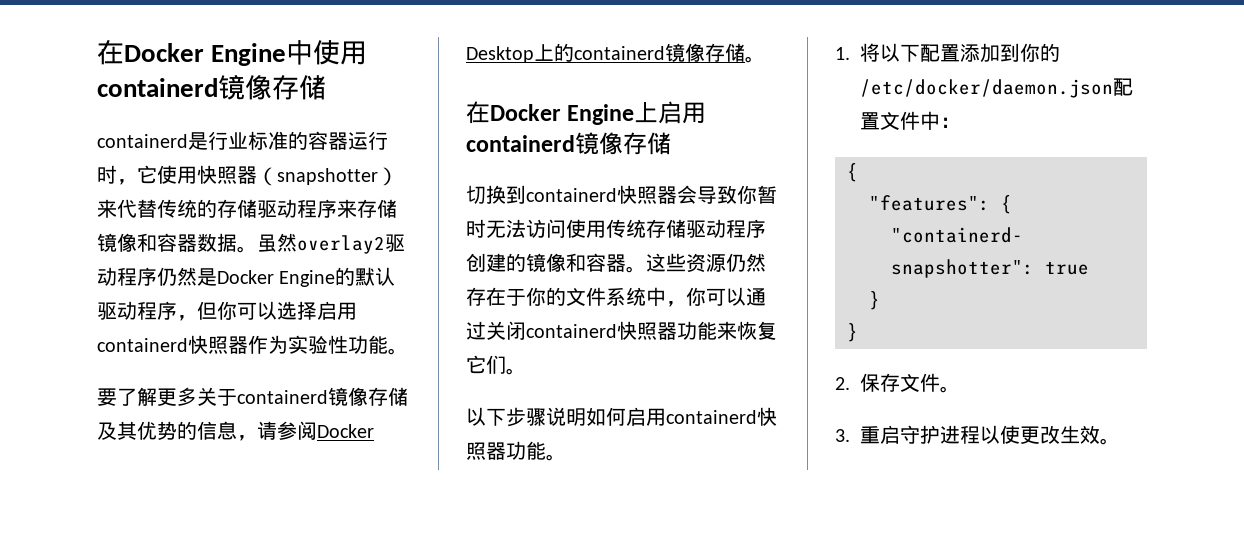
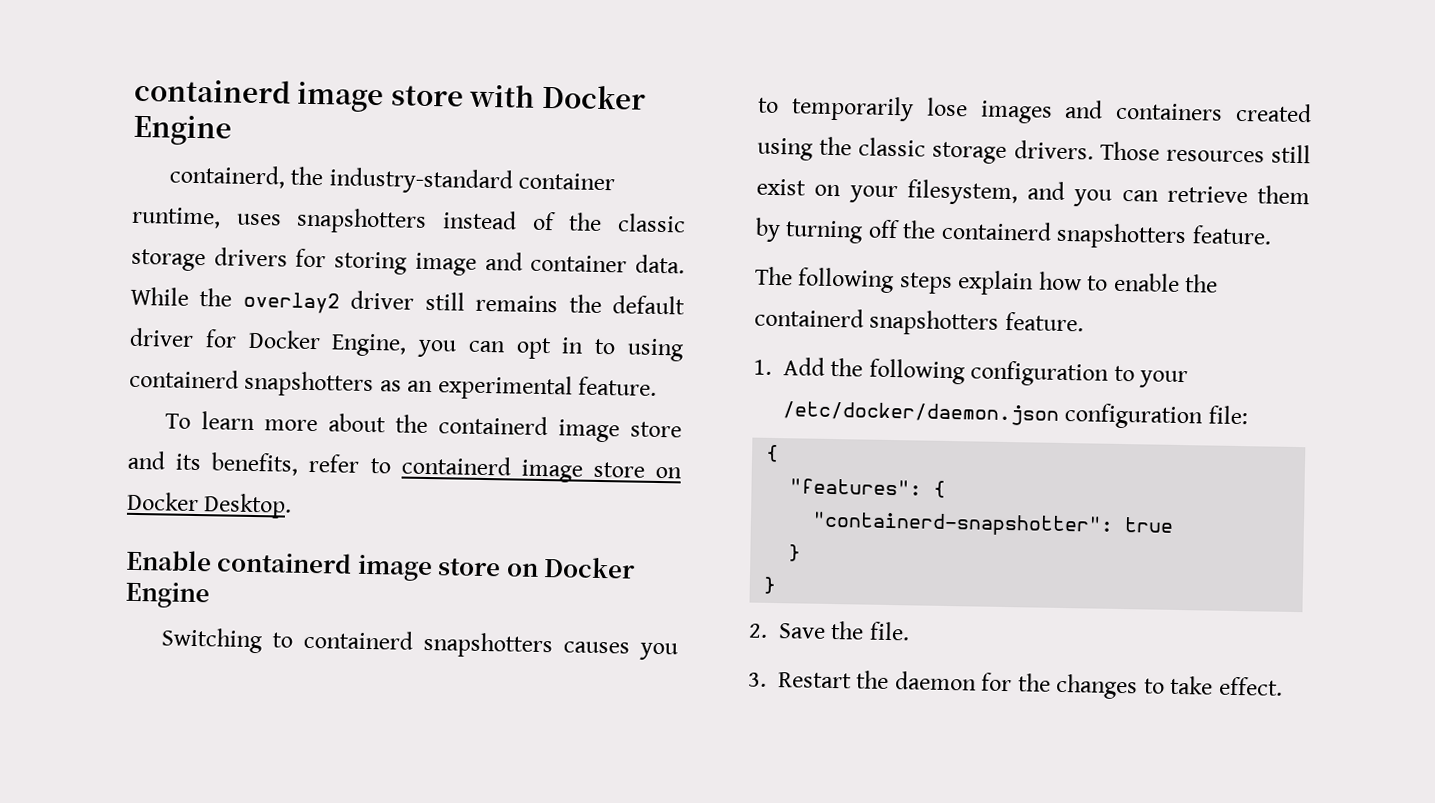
[97,40,368,66] [97,74,326,100] [97,131,388,150] [97,165,398,186] [97,199,397,218] [97,233,405,254] [97,267,396,287] [97,301,357,321] [97,335,408,355] [97,387,408,406] [97,421,374,441] [466,43,765,63] [466,101,707,125] [466,132,671,155] [466,185,777,204] [466,219,766,238] [466,253,766,273] [466,287,766,307] [466,321,777,340] [466,355,526,375] [466,407,777,427] [466,441,566,461] [835,43,1060,63] [860,78,1133,98] [860,111,960,130] 在Docker Engine中使用containerd镜像存储 // containerd是行业标准的容器运行时，它使用快照器（snapshotter）来代替传统的存储驱动程序来存储镜像和容器数据。虽然overlay2驱动程序仍然是Docker Engine的默认驱动程序，但你可以选择启用containerd快照器作为实验性功能。 // 要了解更多关于containerd镜像存储及其优势的信息，请参阅Docker Desktop上的containerd镜像存储。 // 在Docker Engine上启用containerd镜像存储 // 切换到containerd快照器会导致你暂时无法访问使用传统存储驱动程序创建的镜像和容器。这些资源仍然存在于你的文件系统中，你可以通过关闭containerd快照器功能来恢复它们。 // 以下步骤说明如何启用containerd快照器功能。 // 1.将以下配置添加到你的/etc/docker/daemon.json配置文件中： -> [134,77,646,113] [133,114,232,146] [168,164,616,195] [131,206,687,234] [131,247,685,276] [130,286,685,315] [129,327,684,362] [129,368,658,401] [164,411,682,443] [127,450,682,483] [127,491,293,519] [126,549,636,582] [125,581,210,609] [160,627,678,661] [757,95,1312,124] [757,136,1311,164] [756,178,1310,207] [755,217,1272,250] [755,266,1219,296] [754,307,1084,336] [753,357,1189,389] [782,401,1248,430] containerd image store with Docker Engine // containerd, the industry-standard container runtime, uses snapshotters instead of the classic storage drivers for storing image and container data. While the overlay2 driver still remains the default driver for Docker Engine, you can opt in to using containerd snapshotters as an experimental feature. // To learn more about the containerd image store and its benefits, refer to containerd image store on Docker Desktop. // Enable containerd image store on Docker Engine // Switching to containerd snapshotters causes you to temporarily lose images and containers created using the classic storage drivers. Those resources still exist on your filesystem, and you can retrieve them by turning off the containerd snapshotters feature. // The following steps explain how to enable the containerd snapshotters feature. // 1. Add the following configuration to your /etc/docker/daemon.json configuration file:
[860,373,960,393] [835,425,1120,445] 保存文件。 // 3.重启守护进程以使更改生效。 -> [778,620,910,641] [748,670,1283,700] Save the file. // 3. Restart the daemon for the changes to take effect.

